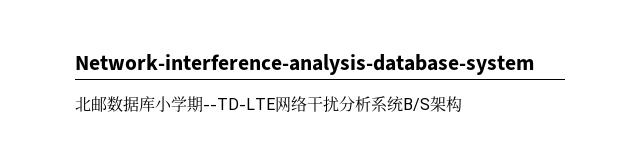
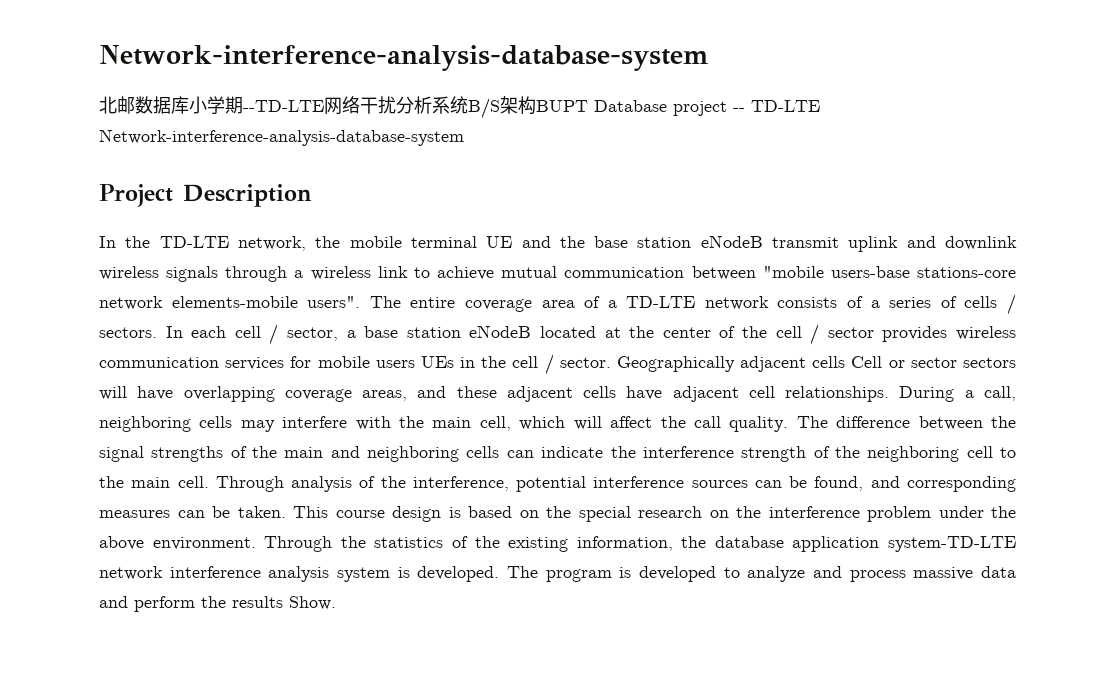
(462, 104) none -> [536,100,820,116] [99,129,464,146] [99,184,312,207] [99,235,1017,252] [99,266,1016,282] [99,294,1017,315] [99,324,1017,345] [99,354,1016,375] [99,386,1016,402] [99,416,1016,432] [99,446,1017,462] [99,476,1016,492] [99,506,1016,522] [99,536,1016,552] [99,566,1016,582] [99,596,336,612] BUPT Database project -- TD-LTE Network-interference-analysis-database-system // Project Description // In the TD-LTE network, the mobile terminal UE and the base station eNodeB transmit uplink and downlink wireless signals through a wireless link to achieve mutual communication between "mobile users-base stations-core network elements-mobile users". The entire coverage area of a TD-LTE network consists of a series of cells / sectors. In each cell / sector, a base station eNodeB located at the center of the cell / sector provides wireless communication services for mobile users UEs in the cell / sector. Geographically adjacent cells Cell or sector sectors will have overlapping coverage areas, and these adjacent cells have adjacent cell relationships. During a call, neighboring cells may interfere with the main cell, which will affect the call quality. The difference between the signal strengths of the main and neighboring cells can indicate the interference strength of the neighboring cell to the main cell. Through analysis of the interference, potential interference sources can be found, and corresponding measures can be taken. This course design is based on the special research on the interference problem under the above environment. Through the statistics of the existing information, the database application system-TD-LTE network interference analysis system is developed. The program is developed to analyze and process massive data and perform the results Show.

